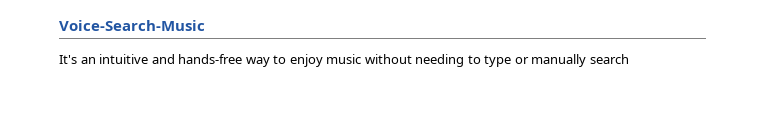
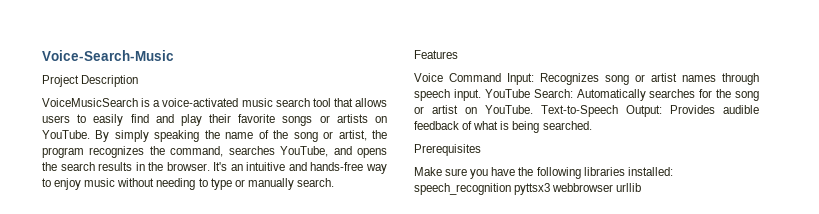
(205, 25) none -> [42,75,139,87] [42,98,387,107] [42,114,388,126] [42,130,387,142] [42,146,387,158] [42,162,210,171] Project Description // VoiceMusicSearch is a voice-activated music search tool that allows users to easily find and play their favorite songs or artists on YouTube. By simply speaking the name of the song or artist, the program recognizes the command, searches YouTube, and opens the search results in the browser.
[589,54,629,64] search -> [296,178,334,187] [414,50,458,59] [414,73,759,85] [414,89,759,101] [414,105,759,117] [414,121,592,133] [414,144,481,156] [414,167,673,179] [414,183,642,195] search. // Features // Voice Command Input: Recognizes song or artist names through speech input. YouTube Search: Automatically searches for the song or artist on YouTube. Text-to-Speech Output: Provides audible feedback of what is being searched. // Prerequisites // Make sure you have the following libraries installed: speech_recognition pyttsx3 webbrowser urllib

